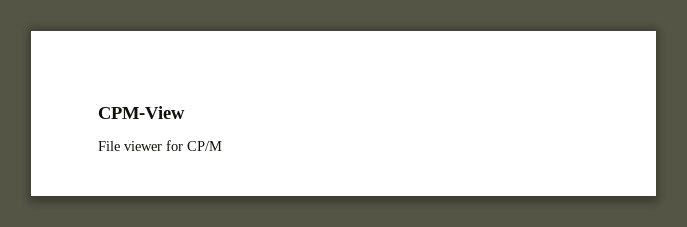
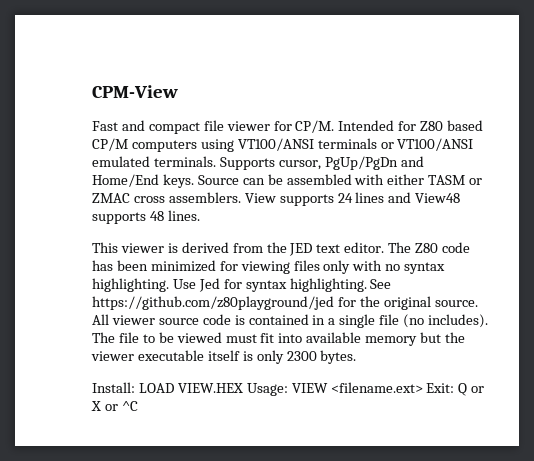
[98,140,222,151] File viewer for CP/M -> [92,120,484,134] [92,138,474,152] [92,156,424,170] [92,174,483,188] [92,192,461,206] [92,210,200,224] [92,242,471,256] [92,260,446,274] [92,278,392,292] [92,296,478,310] [92,314,489,328] [92,332,466,346] [91,350,357,364] [92,382,485,396] [91,401,138,411] Fast and compact file viewer for CP/M. Intended for Z80 based CP/M computers using VT100/ANSI terminals or VT100/ANSI emulated terminals. Supports cursor, PgUp/PgDn and Home/End keys. Source can be assembled with either TASM or ZMAC cross assemblers. View supports 24 lines and View48 supports 48 lines. // This viewer is derived from the JED text editor. The Z80 code has been minimized for viewing files only with no syntax highlighting. Use Jed for syntax highlighting. See https://github.com/z80playground/jed for the original source. All viewer source code is contained in a single file (no includes). The file to be viewed must fit into available memory but the viewer executable itself is only 2300 bytes. // Install: LOAD VIEW.HEX Usage: VIEW <filename.ext> Exit: Q or X or ^C

